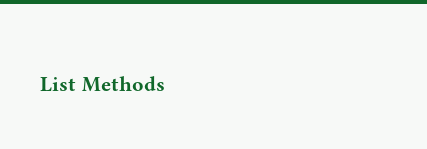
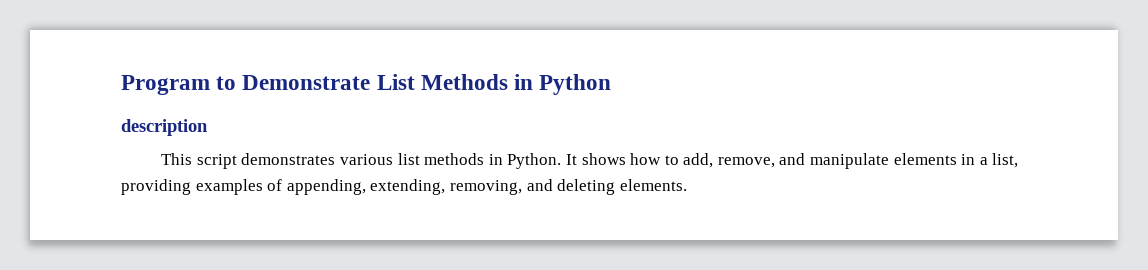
[40,76,165,92] List Methods -> [121,74,612,95] [121,119,208,136] [161,153,1019,169] [121,179,687,195] Program to Demonstrate List Methods in Python // description // This script demonstrates various list methods in Python. It shows how to add, remove, and manipulate elements in a list, providing examples of appending, extending, removing, and deleting elements.

